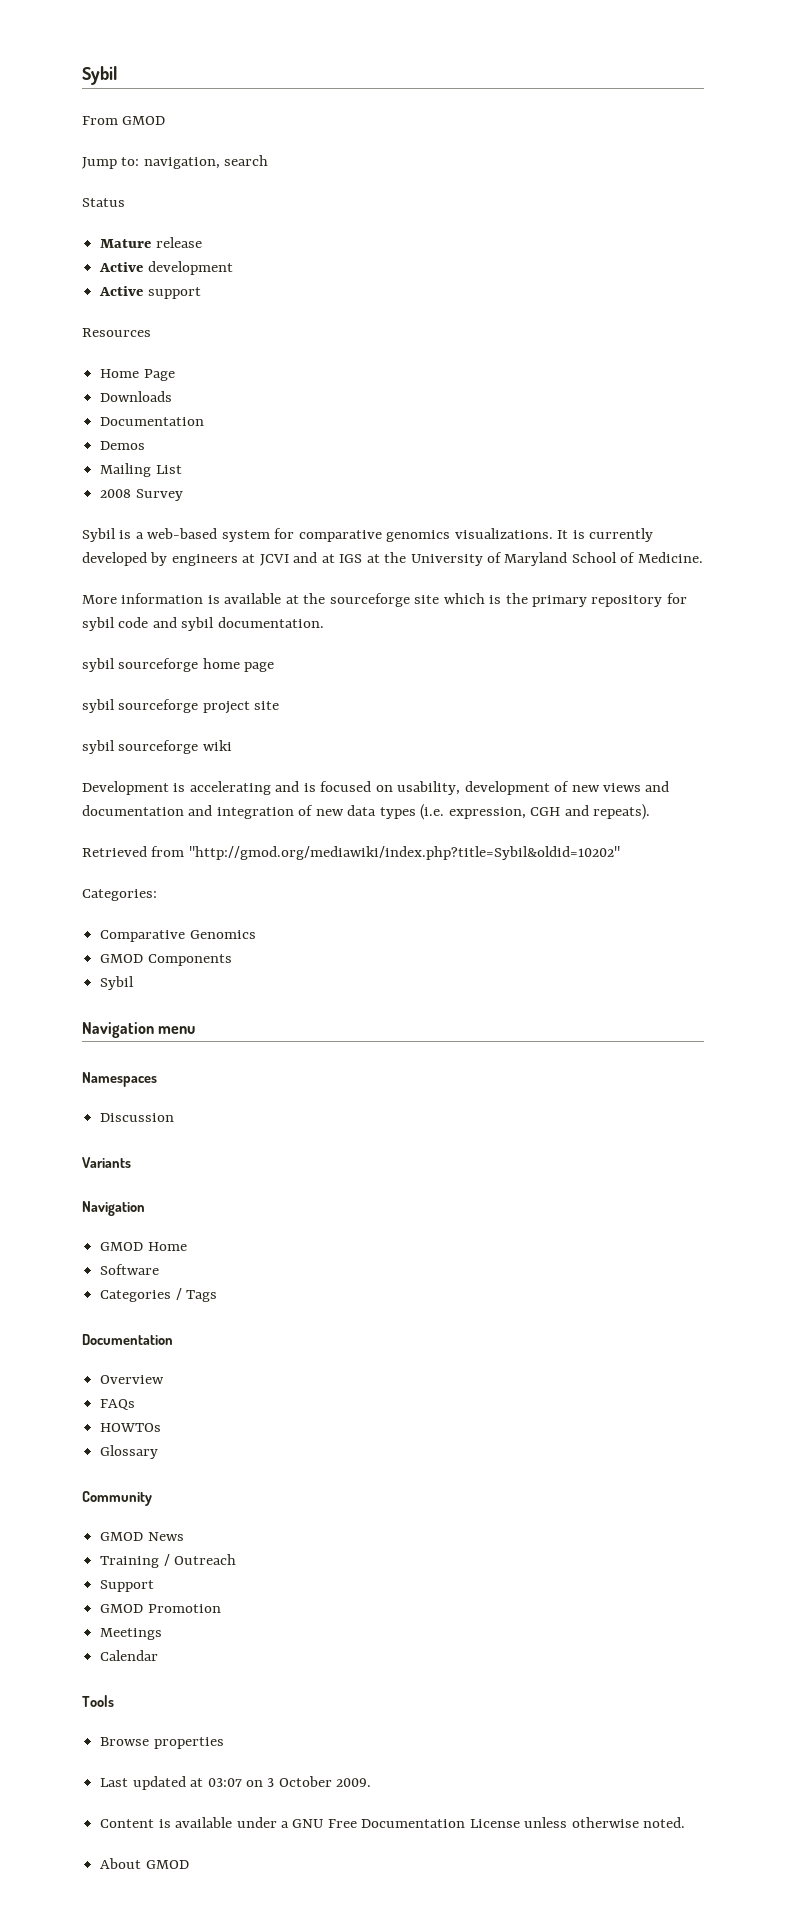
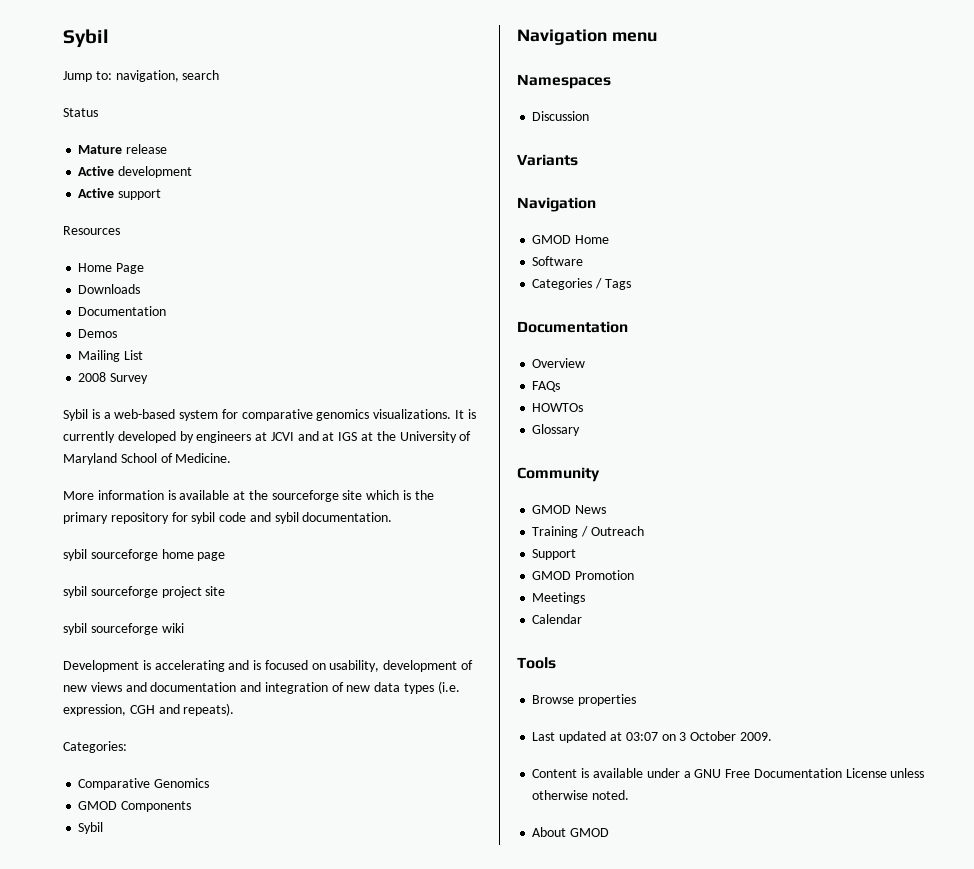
[82,66,117,85] [82,116,166,125] Sybil // From GMOD -> [63,29,109,48] Sybil
[82,846,620,860] // Retrieved from "http://gmod.org/mediawiki/index.php?title=Sybil&oldid=10202" -> (235, 709) none

